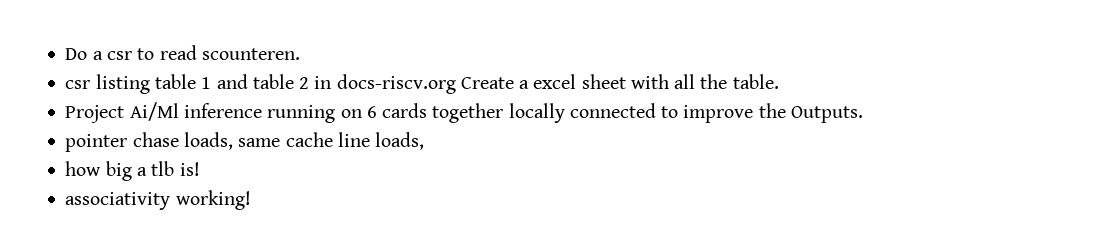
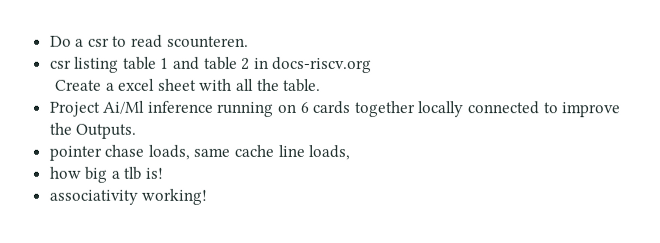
(456, 84) none -> (373, 65) //

